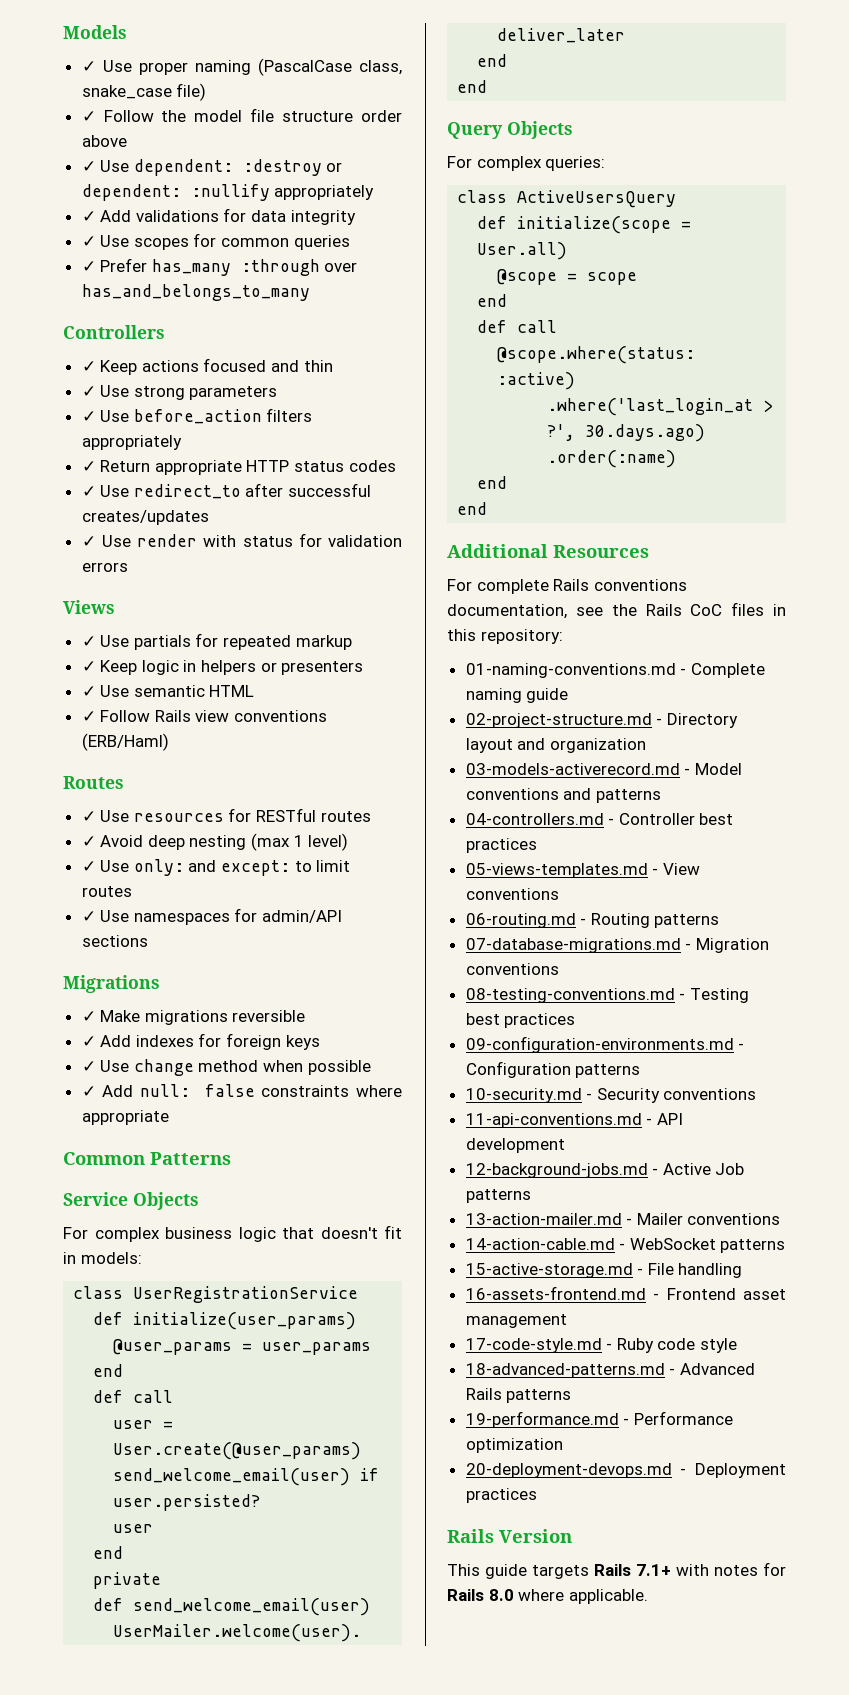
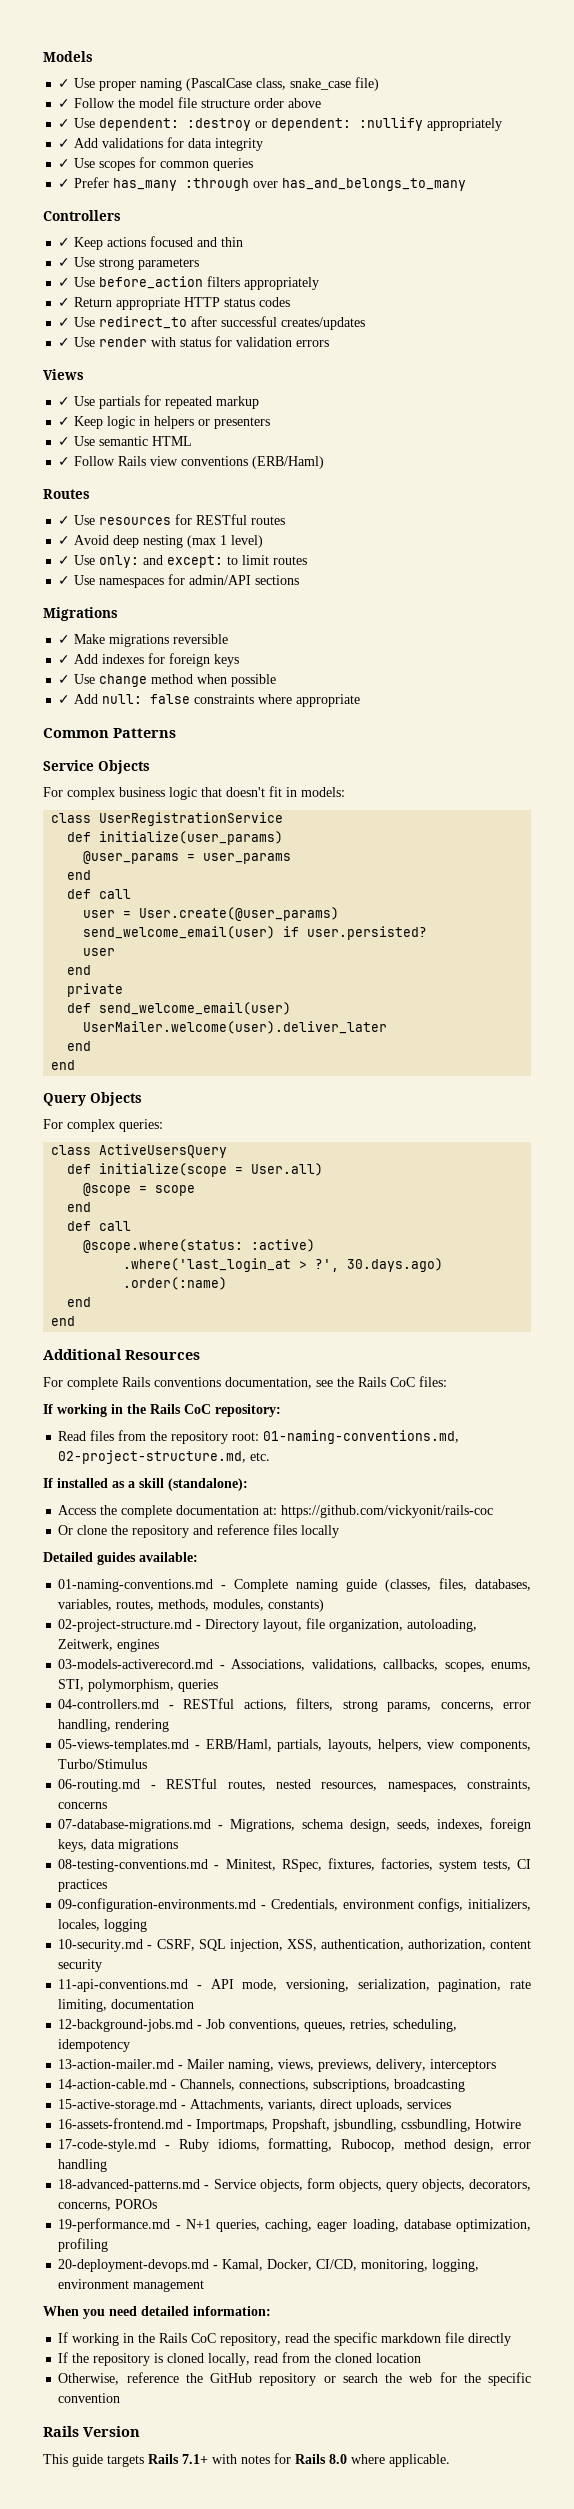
[731,602,786,616] [447,629,563,644] files in this repository: -> [419,1376,447,1387] [43,1404,281,1417] [58,1430,460,1444] [58,1450,271,1464] [43,1478,248,1491] [58,1505,494,1518] [58,1524,340,1538] [43,1552,198,1565] files: // If working in the Rails CoC repository: // Read files from the repository root: 01-naming-conventions.md, 02-project-structure.md, etc. // If installed as a skill (standalone): // Access the complete documentation at: https://github.com/vickyonit/rails-coc // Or clone the repository and reference files locally // Detailed guides available:
[465,713,738,728] [465,738,646,753] [465,763,742,775] [465,788,661,803] [465,813,734,825] [465,838,537,853] [465,863,700,878] [465,888,559,900] [465,913,720,928] [465,938,769,953] [465,963,559,975] [465,988,749,1003] [465,1013,576,1028] [465,1036,745,1053] [465,1061,641,1078] [465,1088,757,1103] [465,1113,683,1128] [465,1138,565,1153] [465,1163,745,1178] [465,1189,531,1203] [465,1213,781,1225] [465,1238,786,1253] [465,1263,743,1278] [465,1286,786,1300] [465,1314,567,1328] [465,1338,738,1353] [465,1363,755,1378] [465,1388,572,1403] [465,1411,733,1428] [465,1438,563,1453] [465,1463,786,1478] [465,1488,537,1503] // 02-project-structure.md - Directory layout and organization // 03-models-activerecord.md - Model conventions and patterns // 04-controllers.md - Controller best practices // 05-views-templates.md - View conventions // 06-routing.md - Routing patterns // 07-database-migrations.md - Migration conventions // 08-testing-conventions.md - Testing best practices // 09-configuration-environments.md - Configuration patterns // 10-security.md - Security conventions // 11-api-conventions.md - API development // 12-background-jobs.md - Active Job patterns // 13-action-mailer.md - Mailer conventions // 14-action-cable.md - WebSocket patterns // 15-active-storage.md - File handling // 16-assets-frontend.md - Frontend asset management // 17-code-style.md - Ruby code style // 18-advanced-patterns.md - Advanced Rails patterns // 19-performance.md - Performance optimization // 20-deployment-devops.md - Deployment practices -> [385,1578,531,1592] [58,1599,325,1612] [58,1618,478,1632] [58,1639,160,1652] [58,1659,531,1672] [58,1679,219,1692] [58,1698,531,1712] [58,1719,170,1732] [58,1739,531,1752] [58,1759,148,1769] [58,1778,531,1792] [58,1802,108,1809] [58,1818,531,1832] [58,1839,179,1852] [58,1858,531,1872] [58,1879,108,1892] [58,1898,532,1912] [58,1919,148,1932] [58,1939,531,1952] [58,1959,103,1972] [58,1979,531,1992] [58,1999,195,2012] [58,2019,458,2032] [58,2039,131,2052] [58,2059,497,2072] [58,2079,466,2092] [58,2099,452,2112] [58,2118,522,2132] [58,2138,531,2152] [58,2159,108,2172] [58,2178,531,2192] [58,2199,158,2211] [58,2218,531,2232] [58,2238,109,2252] [58,2259,480,2272] [58,2279,205,2292] [43,2306,271,2319] [58,2332,512,2346] [58,2352,422,2366] [58,2372,532,2386] [58,2393,121,2403] (classes, files, databases, variables, routes, methods, modules, constants) // 02-project-structure.md - Directory layout, file organization, autoloading, Zeitwerk, engines // 03-models-activerecord.md - Associations, validations, callbacks, scopes, enums, STI, polymorphism, queries // 04-controllers.md - RESTful actions, filters, strong params, concerns, error handling, rendering // 05-views-templates.md - ERB/Haml, partials, layouts, helpers, view components, Turbo/Stimulus // 06-routing.md - RESTful routes, nested resources, namespaces, constraints, concerns // 07-database-migrations.md - Migrations, schema design, seeds, indexes, foreign keys, data migrations // 08-testing-conventions.md - Minitest, RSpec, fixtures, factories, system tests, CI practices // 09-configuration-environments.md - Credentials, environment configs, initializers, locales, logging // 10-security.md - CSRF, SQL injection, XSS, authentication, authorization, content security // 11-api-conventions.md - API mode, versioning, serialization, pagination, rate limiting, documentation // 12-background-jobs.md - Job conventions, queues, retries, scheduling, idempotency // 13-action-mailer.md - Mailer naming, views, previews, delivery, interceptors // 14-action-cable.md - Channels, connections, subscriptions, broadcasting // 15-active-storage.md - Attachments, variants, direct uploads, services // 16-assets-frontend.md - Importmaps, Propshaft, jsbundling, cssbundling, Hotwire // 17-code-style.md - Ruby idioms, formatting, Rubocop, method design, error handling // 18-advanced-patterns.md - Service objects, form objects, query objects, decorators, concerns, POROs // 19-performance.md - N+1 queries, caching, eager loading, database optimization, profiling // 20-deployment-devops.md - Kamal, Docker, CI/CD, monitoring, logging, environment management // When you need detailed information: // If working in the Rails CoC repository, read the specific markdown file directly // If the repository is cloned locally, read from the cloned location // Otherwise, reference the GitHub repository or search the web for the specific convention

